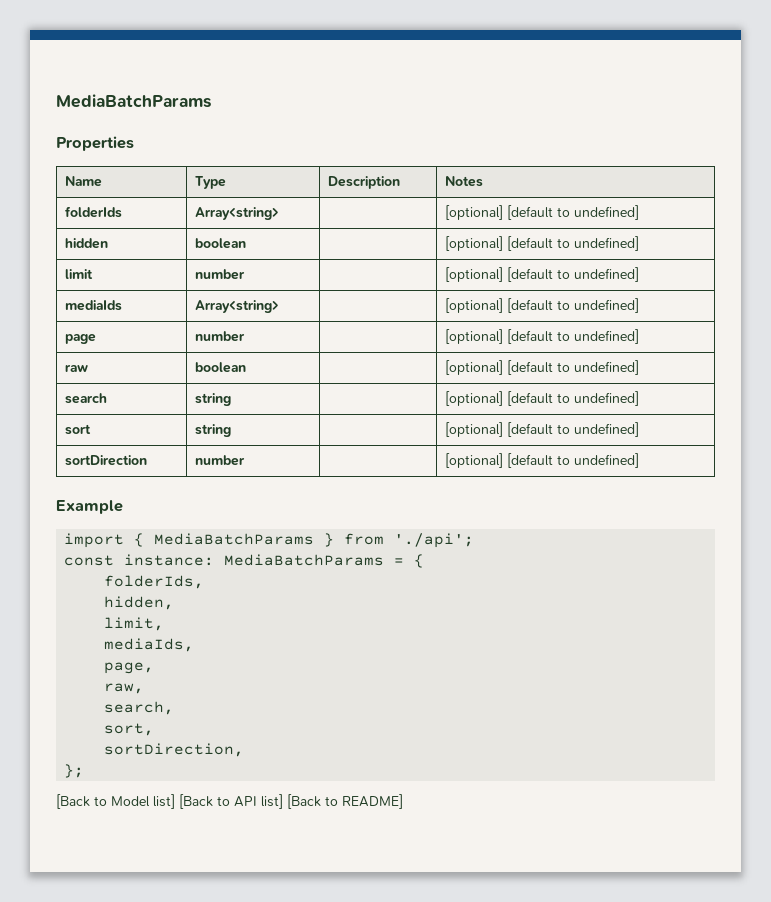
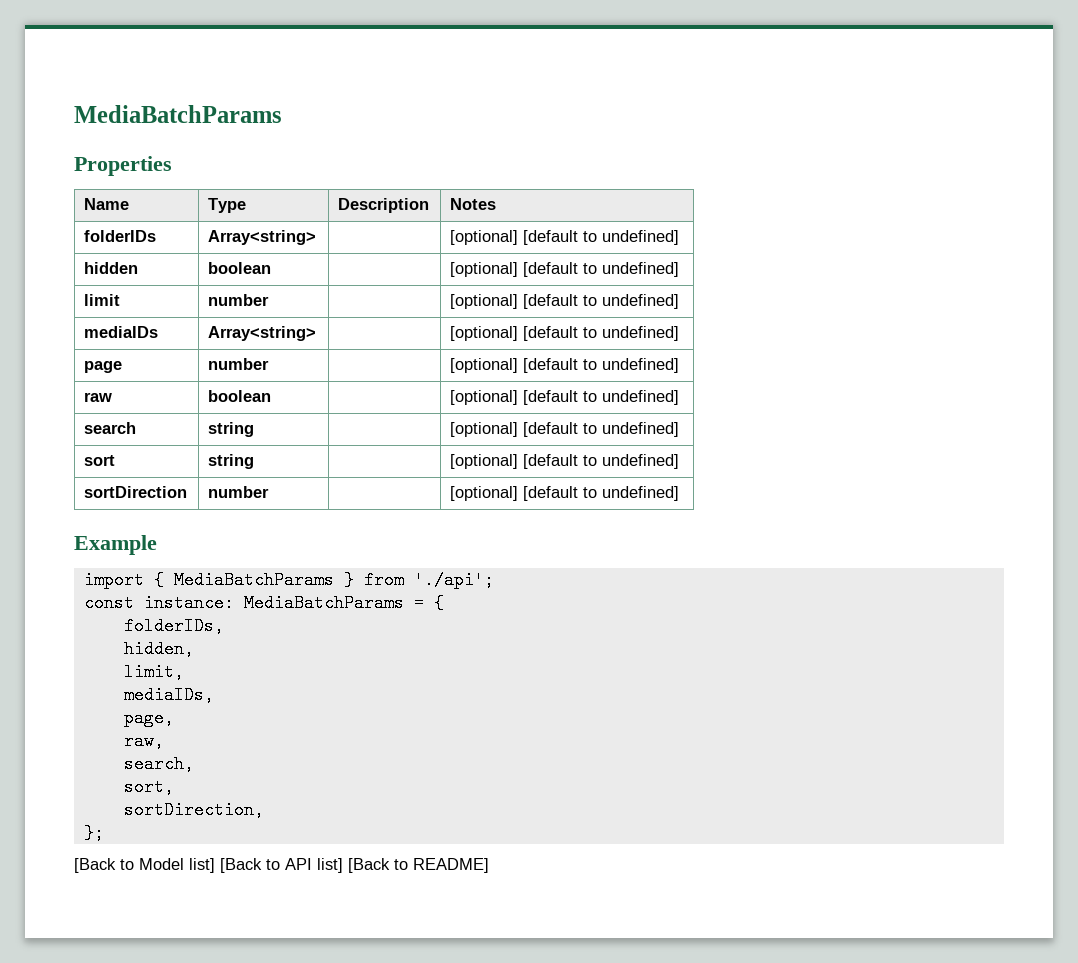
[65,206,123,218] folderIds -> [84,230,157,242] folderIDs
[65,300,123,311] mediaIds -> [84,326,159,338] mediaIDs
[104,575,205,589] folderIds, -> [123,617,224,635] folderIDs,
[104,638,195,652] mediaIds, -> [123,686,214,704] mediaIDs,

